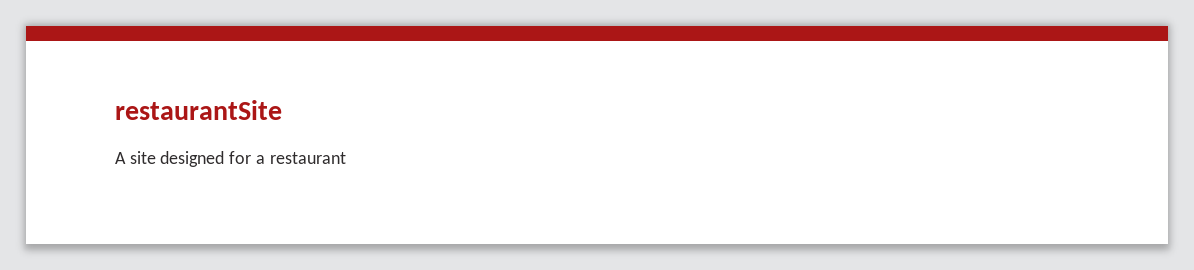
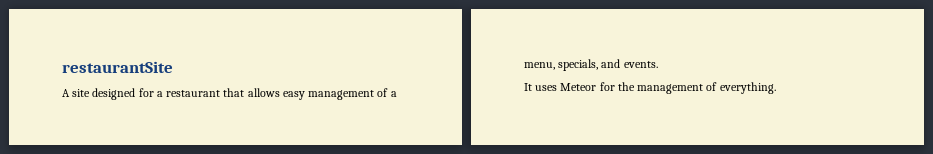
(346, 158) none -> [223,88,397,100] [524,59,658,71] [524,82,776,94] that allows easy management of a menu, specials, and events. // It uses Meteor for the management of everything.

